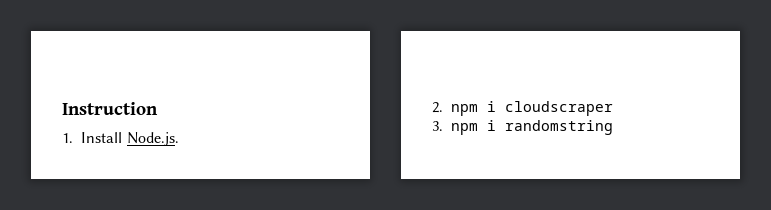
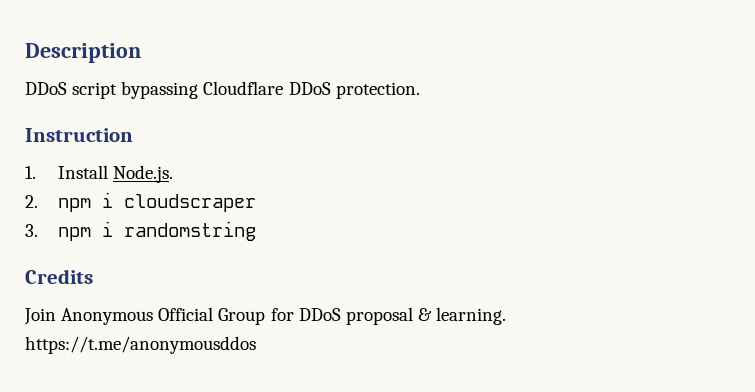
(62, 108) none -> [25,43,141,63] [25,81,420,99] Description // DDoS script bypassing Cloudflare DDoS protection. //
(614, 127) none -> [25,269,93,284] [24,307,507,325] [25,336,256,354] // Credits // Join Anonymous Official Group for DDoS proposal & learning. https://t.me/anonymousddos

